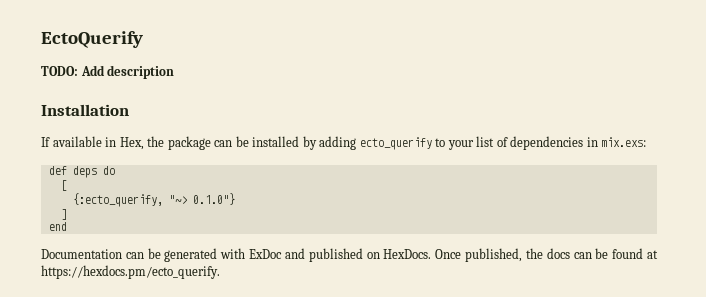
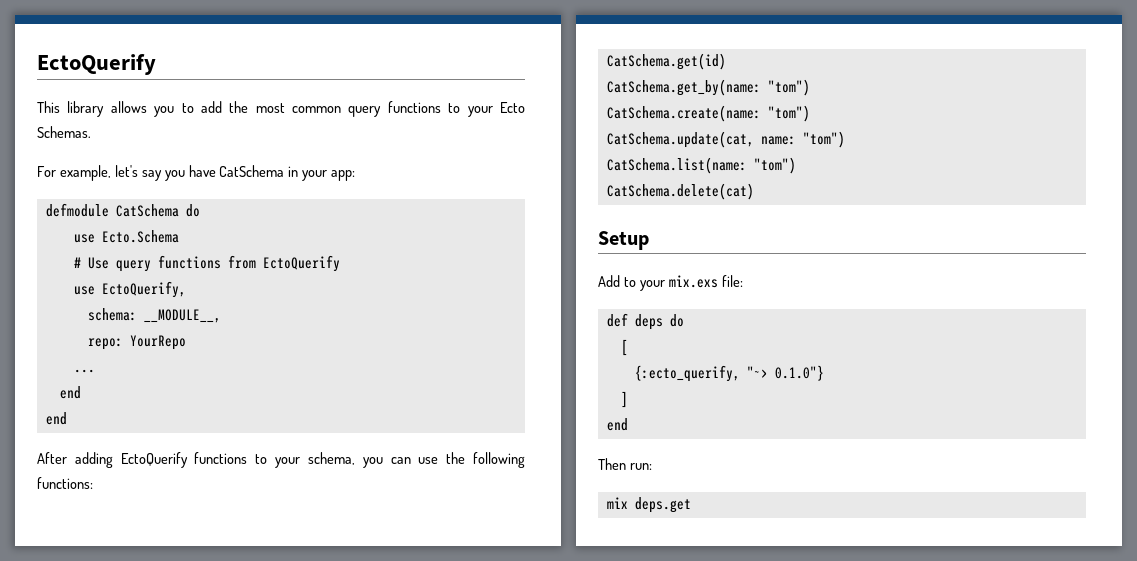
[41,31,143,48] [41,65,175,79] [41,104,129,116] [41,136,647,150] EctoQuerify // TODO: Add description // Installation // If available in Hex, the package can be installed by adding ecto_querify to your list of dependencies in mix.exs: -> [37,54,156,75] [37,101,525,117] [37,126,91,138] [37,165,356,181] [45,203,200,217] [73,230,179,243] [73,255,340,272] [73,281,186,298] [87,308,221,323] [87,335,186,350] [73,369,95,373] [59,386,81,399] [45,412,67,425] [37,452,525,468] [37,477,93,489] [606,53,726,70] [606,79,810,96] [606,105,810,122] [606,131,845,148] [606,157,796,174] [606,183,754,200] [598,231,649,250] [598,275,743,291] EctoQuerify // This library allows you to add the most common query functions to your Ecto Schemas. // For example, let's say you have CatSchema in your app: // defmodule CatSchema do // use Ecto.Schema // # Use query functions from EctoQuerify // use EctoQuerify, // schema: __MODULE__, // repo: YourRepo // ... // end // end // After adding EctoQuerify functions to your schema, you can use the following functions: // CatSchema.get(id) // CatSchema.get_by(name: "tom") // CatSchema.create(name: "tom") // CatSchema.update(cat, name: "tom") // CatSchema.list(name: "tom") // CatSchema.delete(cat) // Setup // Add to your mix.exs file:
[41,248,659,262] [41,265,220,279] Documentation can be generated with ExDoc and published on HexDocs. Once published, the docs can be found at https://hexdocs.pm/ecto_querify. -> [598,458,652,470] [606,497,691,513] Then run: // mix deps.get

